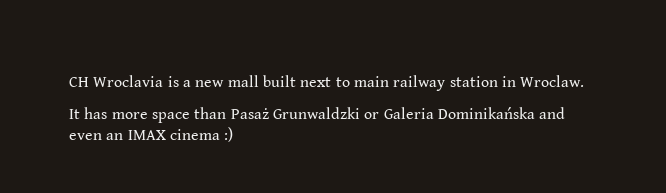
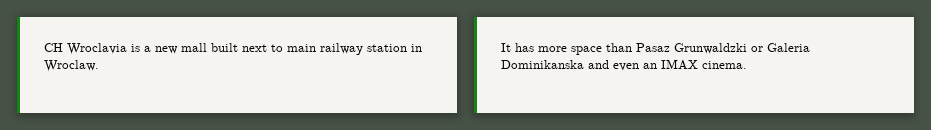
[230,108,269,119] Pasaż -> [636,43,670,52] Pasaz
[437,107,535,119] Dominikańska -> [501,60,584,69] Dominikanska
[169,127,234,142] cinema :) -> [702,61,747,69] cinema.

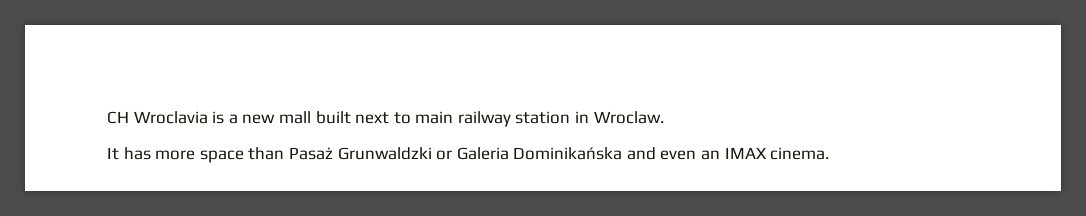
[636,43,670,52] Pasaz -> [288,147,333,160] Pasaż
[501,60,584,69] Dominikanska -> [513,147,623,160] Dominikańska

